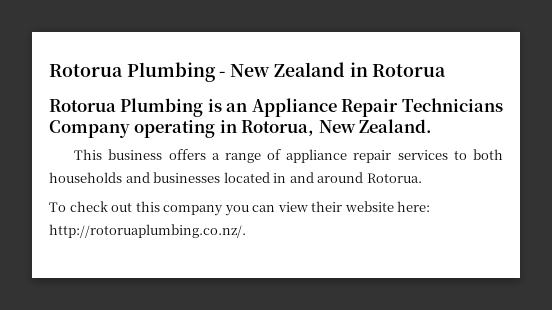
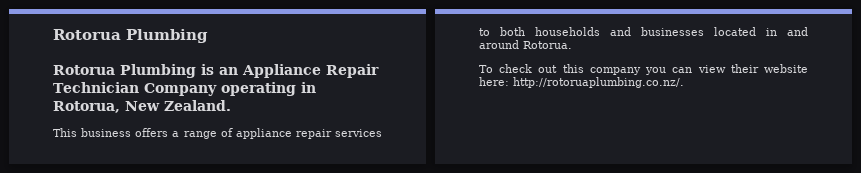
[49,62,447,82] Rotorua Plumbing - New Zealand in Rotorua -> [53,29,208,43] Rotorua Plumbing
[401,98,503,112] Technicians -> [53,82,139,93] Technician

